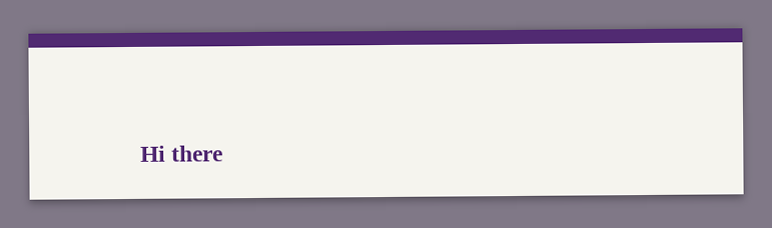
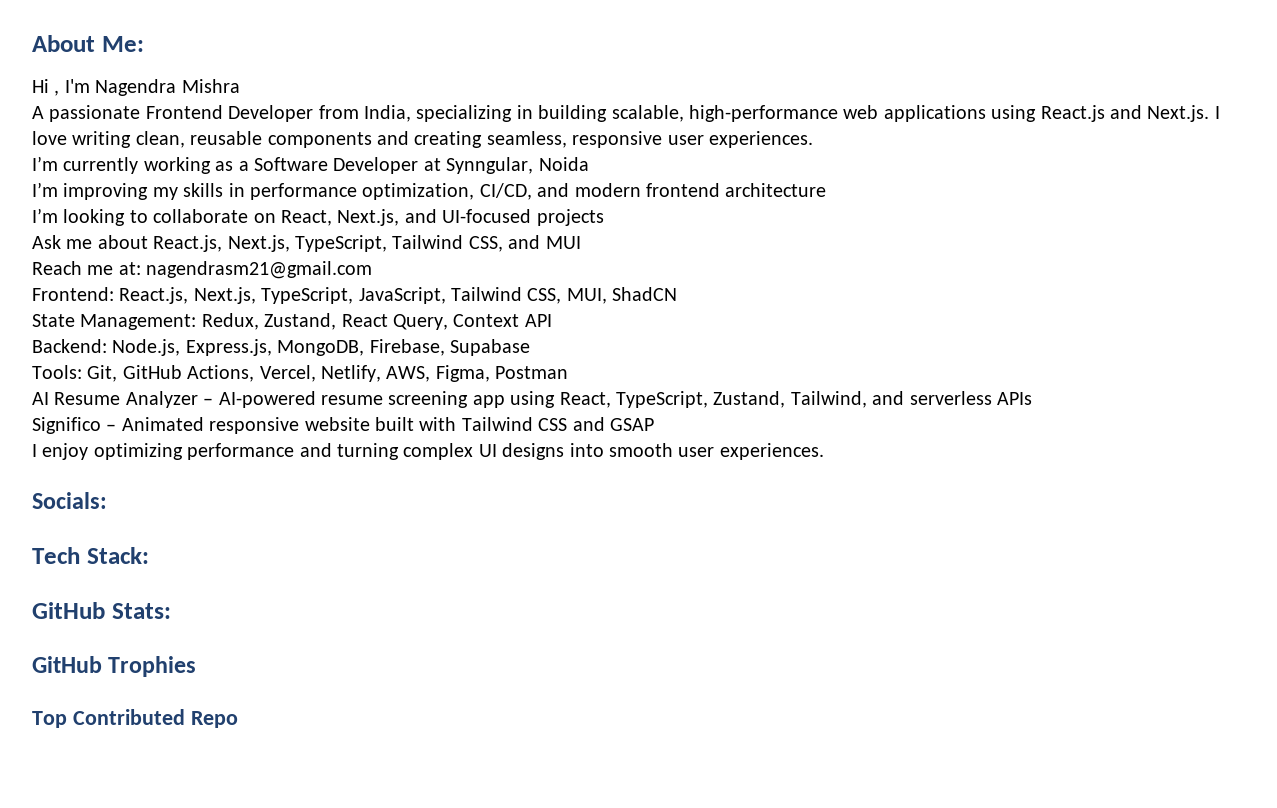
[140,145,224,162] Hi there -> [32,35,144,52] [32,79,240,96] [32,105,1220,122] [32,131,813,148] [32,156,589,174] [32,182,827,200] [32,208,604,226] [32,235,581,252] [32,261,373,279] [32,287,678,304] [32,313,552,330] [32,339,530,356] [32,365,569,382] [32,391,1032,408] [32,417,654,434] [32,443,824,460] [32,492,107,509] [32,547,149,564] [32,602,171,619] [32,656,197,677] [32,709,238,728] About Me: // Hi , I'm Nagendra Mishra // A passionate Frontend Developer from India, specializing in building scalable, high-performance web applications using React.js and Next.js. I love writing clean, reusable components and creating seamless, responsive user experiences. // I’m currently working as a Software Developer at Synngular, Noida // I’m improving my skills in performance optimization, CI/CD, and modern frontend architecture // I’m looking to collaborate on React, Next.js, and UI-focused projects // Ask me about React.js, Next.js, TypeScript, Tailwind CSS, and MUI // Reach me at: nagendrasm21@gmail.com // Frontend: React.js, Next.js, TypeScript, JavaScript, Tailwind CSS, MUI, ShadCN // State Management: Redux, Zustand, React Query, Context API // Backend: Node.js, Express.js, MongoDB, Firebase, Supabase // Tools: Git, GitHub Actions, Vercel, Netlify, AWS, Figma, Postman // AI Resume Analyzer – AI-powered resume screening app using React, TypeScript, Zustand, Tailwind, and serverless APIs // Significo – Animated responsive website built with Tailwind CSS and GSAP // I enjoy optimizing performance and turning complex UI designs into smooth user experiences. // Socials: // Tech Stack: // GitHub Stats: // GitHub Trophies // Top Contributed Repo

